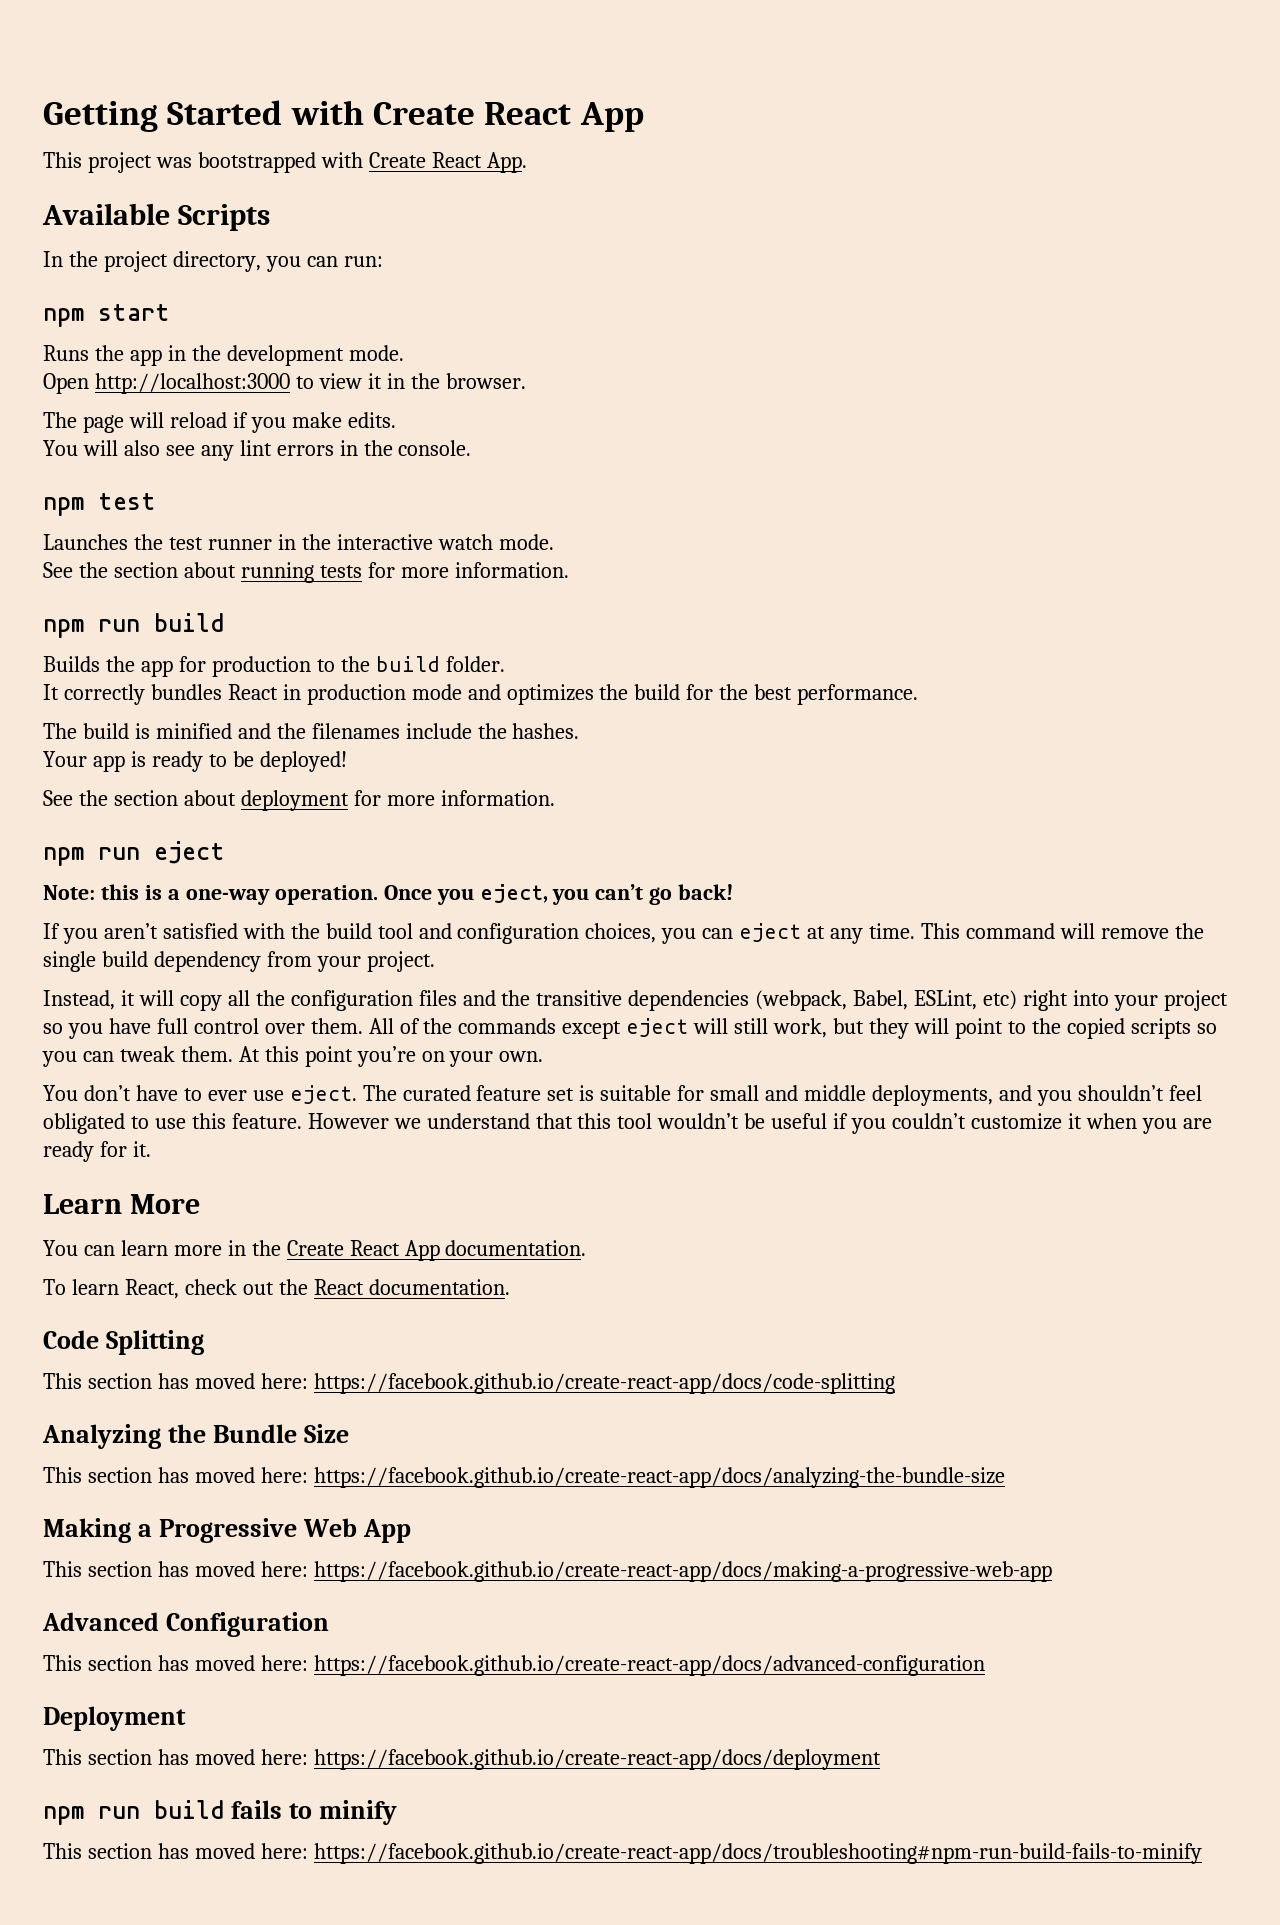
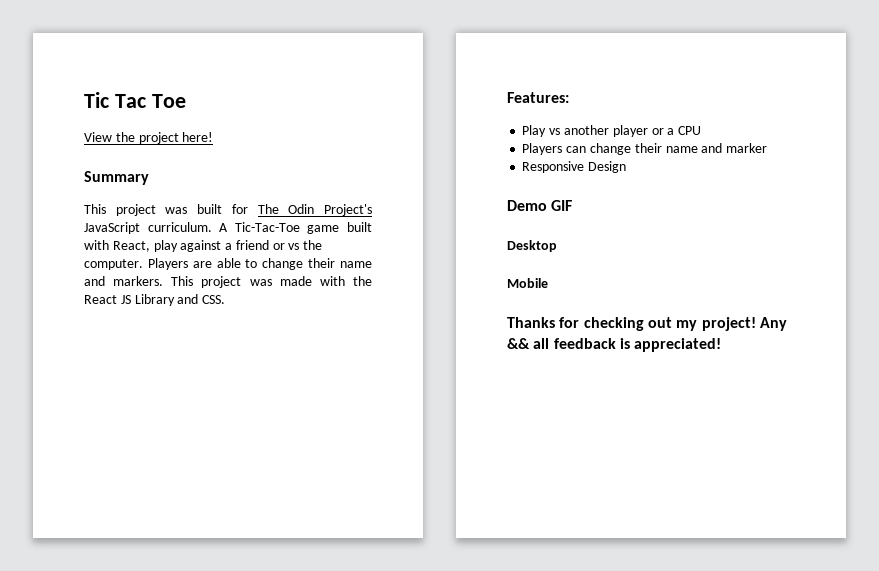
[43,100,644,132] [43,152,527,173] [42,203,270,231] [43,251,383,272] [43,304,170,327] [43,345,404,366] [43,373,526,394] [43,412,396,433] [43,440,472,461] [43,493,156,516] [43,534,554,550] [43,562,569,583] [43,613,224,638] [43,656,505,677] [43,684,919,705] [43,723,580,739] [43,751,347,772] [43,790,555,811] [43,841,225,866] [43,884,734,905] [43,923,1204,944] [43,951,435,972] [43,990,1228,1011] [43,1018,1217,1039] [42,1046,544,1067] [43,1085,1202,1106] [43,1113,1212,1134] [43,1141,151,1162] [43,1194,200,1214] [43,1240,587,1261] [43,1279,510,1299] [43,1330,204,1355] [43,1373,895,1394] [42,1424,349,1449] [43,1467,1005,1488] [43,1518,411,1543] [43,1561,1052,1582] [42,1612,329,1637] [43,1655,985,1676] [43,1706,186,1731] [43,1749,881,1770] [43,1800,397,1825] [43,1843,1202,1864] Getting Started with Create React App // This project was bootstrapped with Create React App. // Available Scripts // In the project directory, you can run: // npm start // Runs the app in the development mode. // Open http://localhost:3000 to view it in the browser. // The page will reload if you make edits. // You will also see any lint errors in the console. // npm test // Launches the test runner in the interactive watch mode. // See the section about running tests for more information. // npm run build // Builds the app for production to the build folder. // It correctly bundles React in production mode and optimizes the build for the best performance. // The build is minified and the filenames include the hashes. // Your app is ready to be deployed! // See the section about deployment for more information. // npm run eject // Note: this is a one-way operation. Once you eject, you can’t go back! // If you aren’t satisfied with the build tool and configuration choices, you can eject at any time. This command will remove the single build dependency from your project. // Instead, it will copy all the configuration files and the transitive dependencies (webpack, Babel, ESLint, etc) right into your project so you have full control over them. All of the commands except eject will still work, but they will point to the copied scripts so you can tweak them. At this point you’re on your own. // You don’t have to ever use eject. The curated feature set is suitable for small and middle deployments, and you shouldn’t feel obligated to use this feature. However we understand that this tool wouldn’t be useful if you couldn’t customize it when you are ready for it. // Learn More // You can learn more in the Create React App documentation. // To learn React, check out the React documentation. // Code Splitting // This section has moved here: https://facebook.github.io/create-react-app/docs/code-splitting // Analyzing the Bundle Size // This section has moved here: https://facebook.github.io/create-react-app/docs/analyzing-the-bundle-size // Making a Progressive Web App // This section has moved here: https://facebook.github.io/create-react-app/docs/making-a-progressive-web-app // Advanced Configuration // This section has moved here: https://facebook.github.io/create-react-app/docs/advanced-configuration // Deployment // This section has moved here: https://facebook.github.io/create-react-app/docs/deployment // npm run build fails to minify // This section has moved here: https://facebook.github.io/create-react-app/docs/troubleshooting#npm-run-build-fails-to-minify -> [84,92,186,108] [84,132,214,144] [84,171,149,185] [84,204,372,216] [84,222,372,234] [84,240,323,252] [84,258,372,270] [84,276,372,288] [84,294,226,306] [507,92,569,103] [522,125,702,137] [522,143,768,155] [522,161,627,173] [507,200,573,211] [507,240,557,252] [507,278,548,288] [507,317,787,331] [507,338,722,352] Tic Tac Toe // View the project here! // Summary // This project was built for The Odin Project's JavaScript curriculum. A Tic-Tac-Toe game built with React, play against a friend or vs the computer. Players are able to change their name and markers. This project was made with the React JS Library and CSS. // Features: // Play vs another player or a CPU // Players can change their name and marker // Responsive Design // Demo GIF // Desktop // Mobile // Thanks for checking out my project! Any && all feedback is appreciated!

